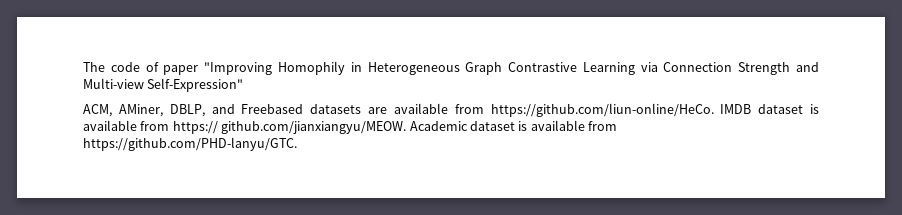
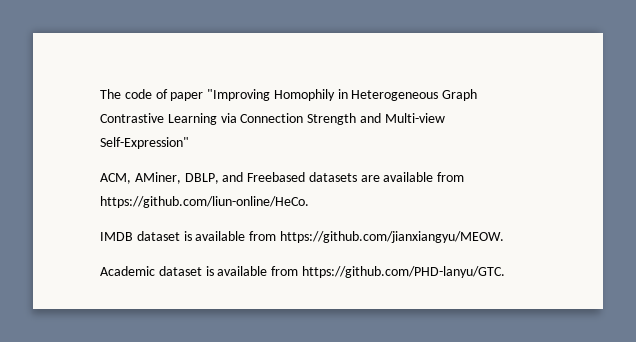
(714, 110) none -> (309, 202) //
[172,121,407,134] https:// github.com/jianxiangyu/MEOW. -> [279,231,504,243] https://github.com/jianxiangyu/MEOW. //

